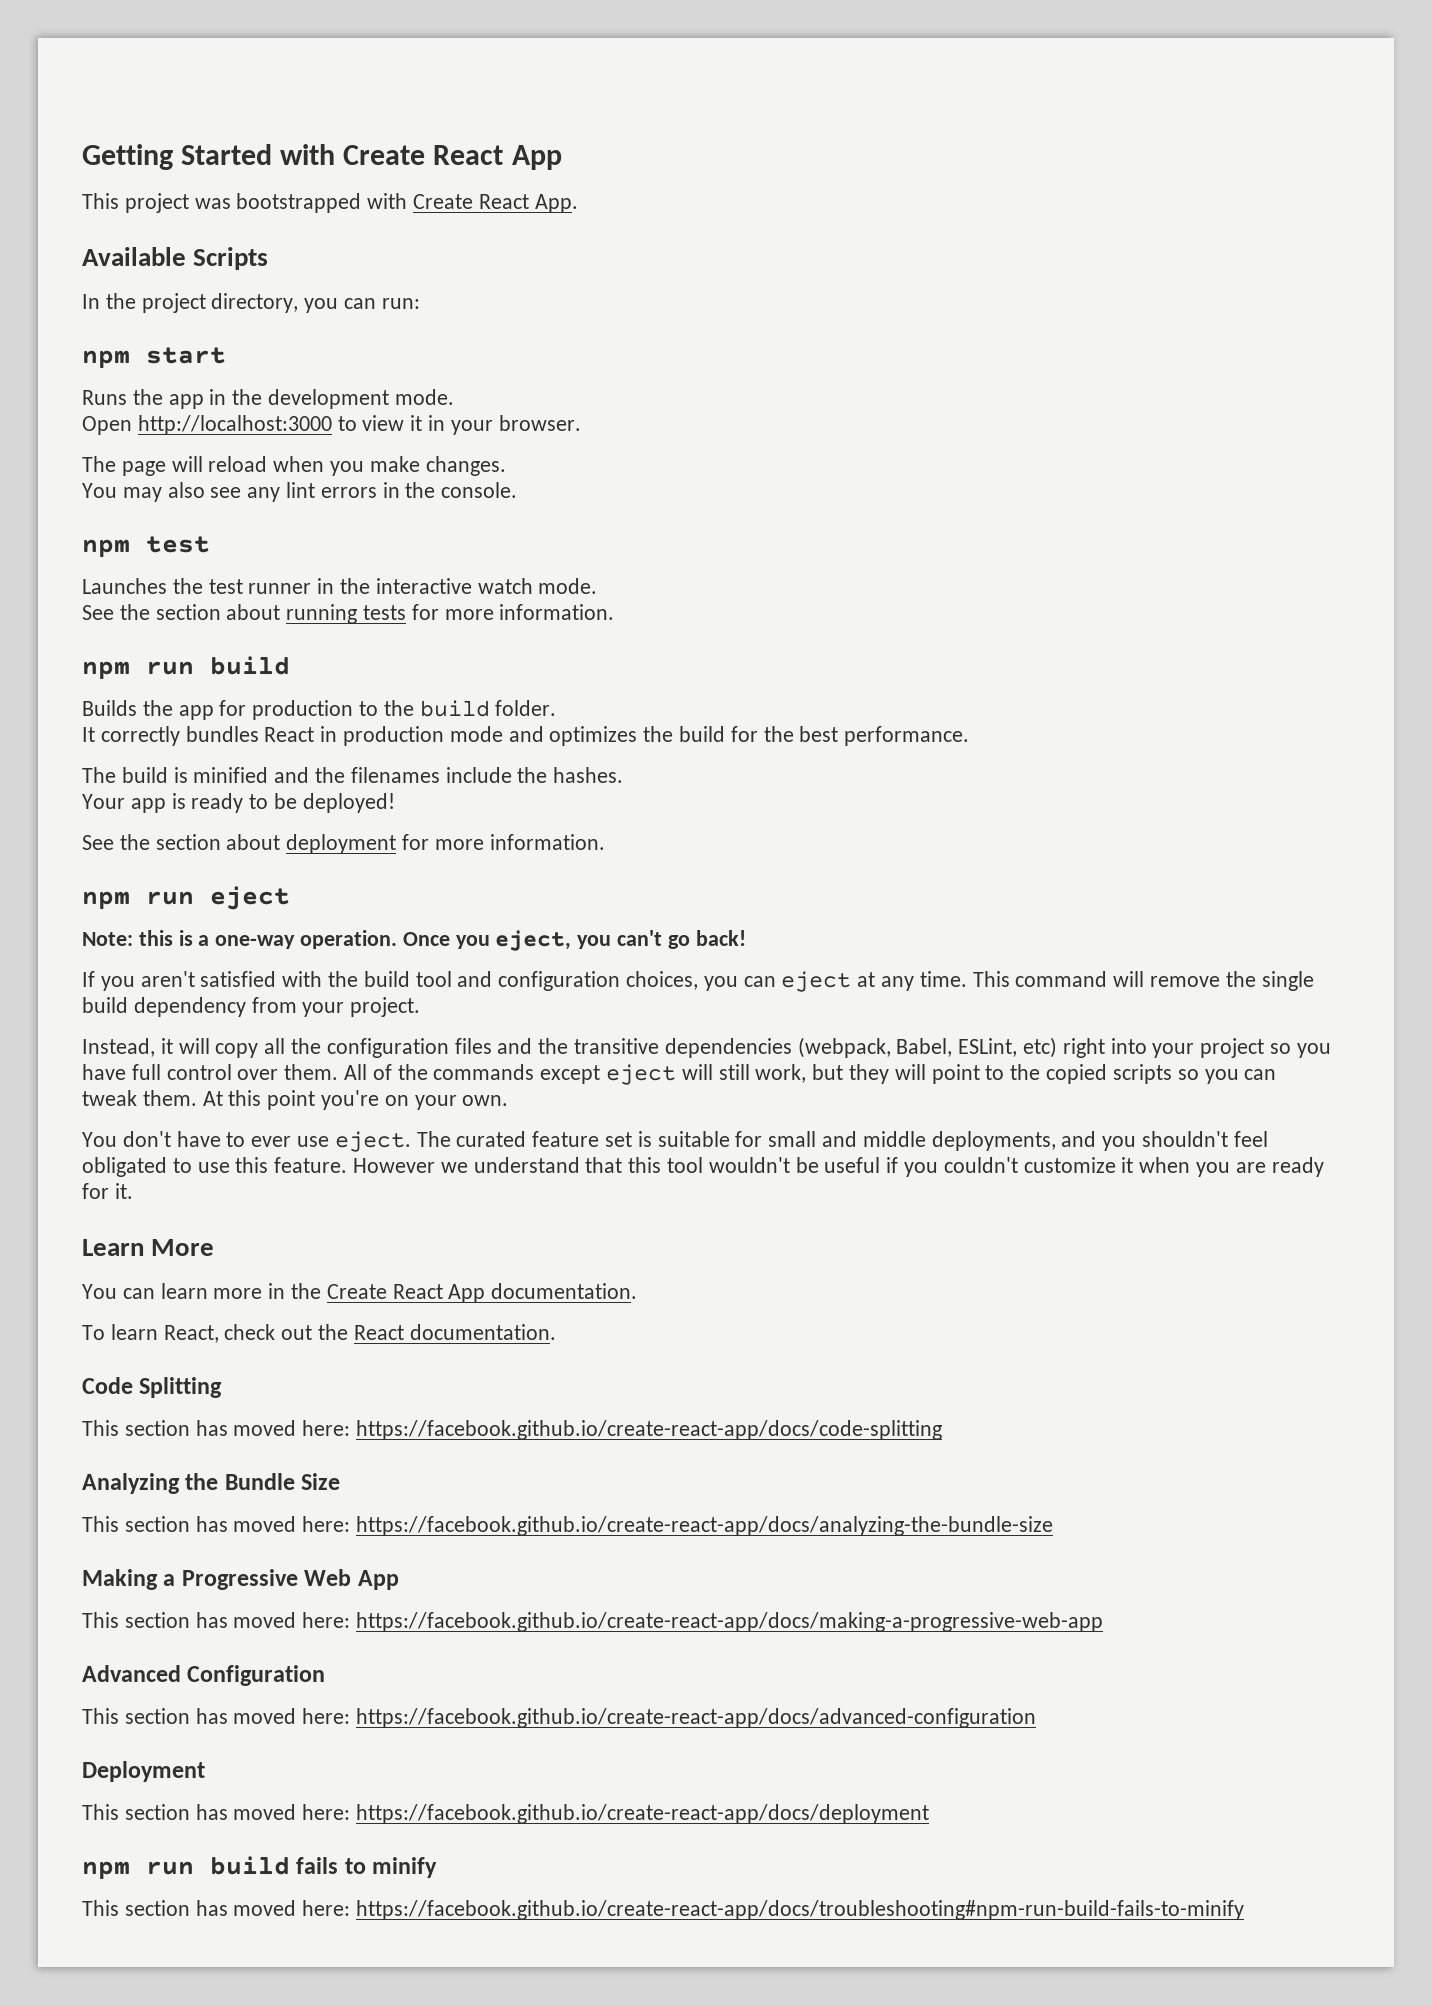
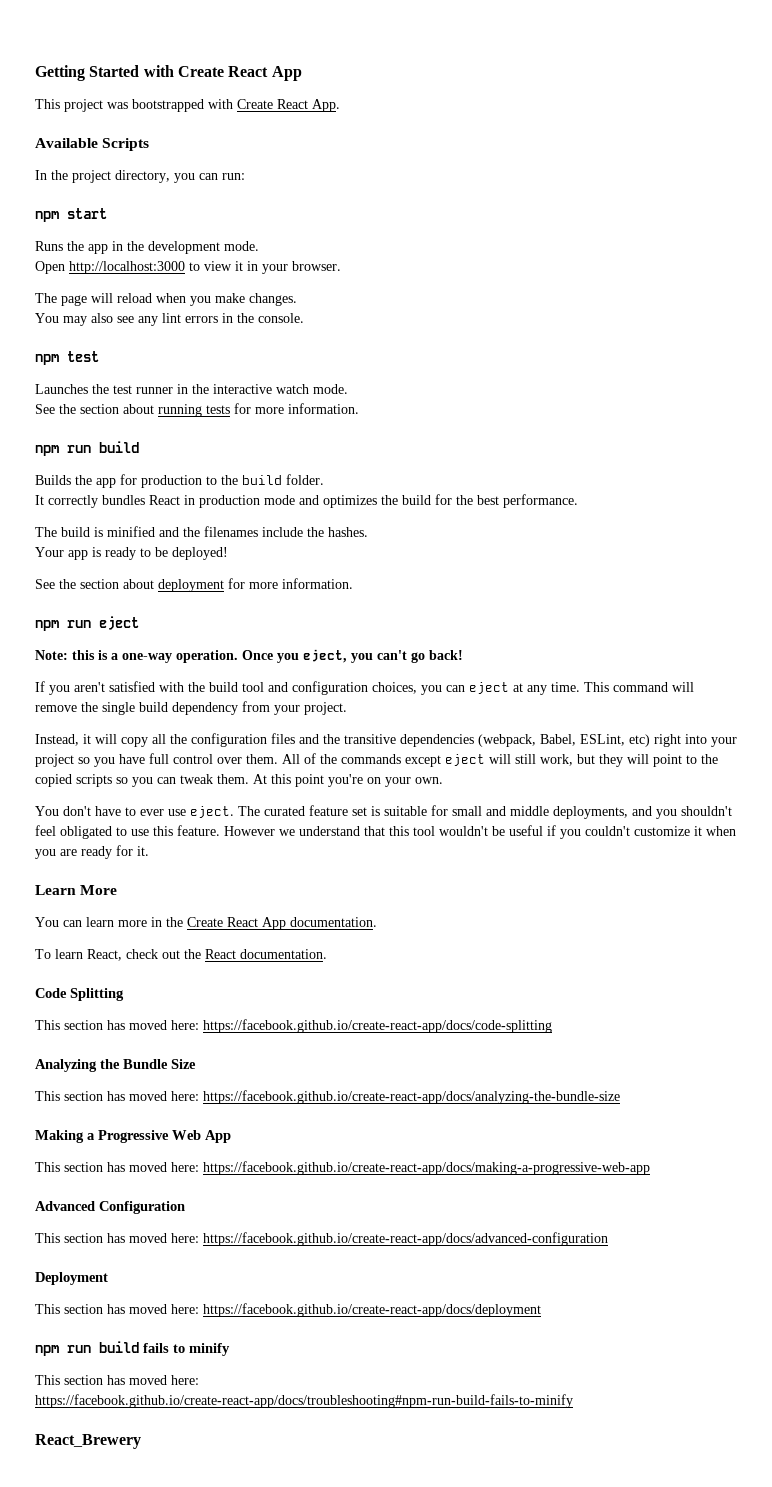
(1245, 1910) none -> [35,1434,141,1449] // React_Brewery

